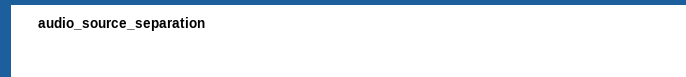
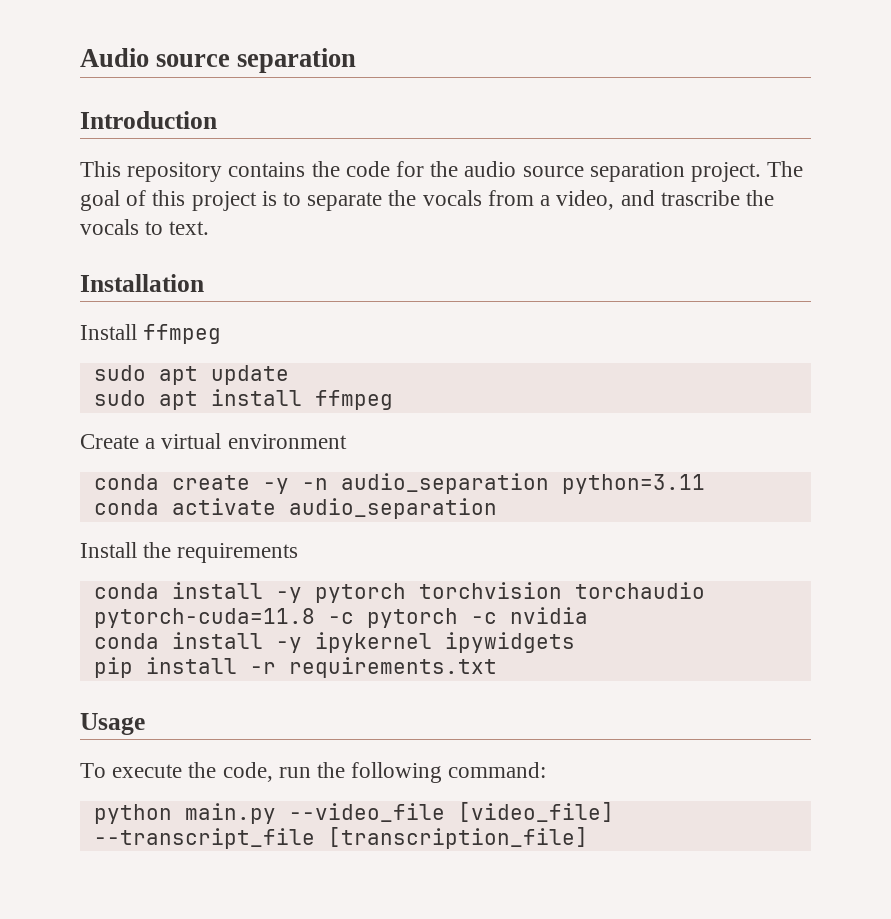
[38,17,205,31] audio_source_separation -> [80,48,357,73] [80,111,217,129] [80,161,804,182] [80,190,774,211] [80,219,210,235] [80,274,204,292] [80,324,222,344] [93,365,289,385] [93,389,393,410] [80,433,347,449] [93,473,705,494] [93,498,497,519] [80,542,299,563] [93,582,705,603] [93,607,588,628] [93,632,575,653] [93,657,497,678] [80,713,145,735] [80,762,547,783] [93,802,614,824] [93,827,588,849] Audio source separation // Introduction // This repository contains the code for the audio source separation project. The goal of this project is to separate the vocals from a video, and trascribe the vocals to text. // Installation // Install ffmpeg // sudo apt update // sudo apt install ffmpeg // Create a virtual environment // conda create -y -n audio_separation python=3.11 // conda activate audio_separation // Install the requirements // conda install -y pytorch torchvision torchaudio pytorch-cuda=11.8 -c pytorch -c nvidia // conda install -y ipykernel ipywidgets // pip install -r requirements.txt // Usage // To execute the code, run the following command: // python main.py --video_file [video_file] --transcript_file [transcription_file]

